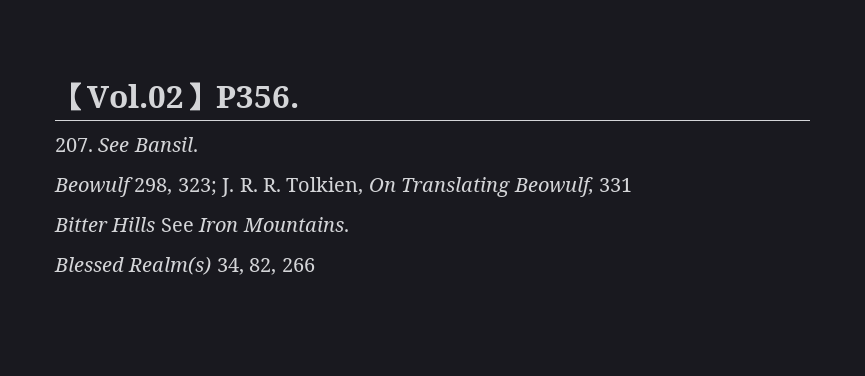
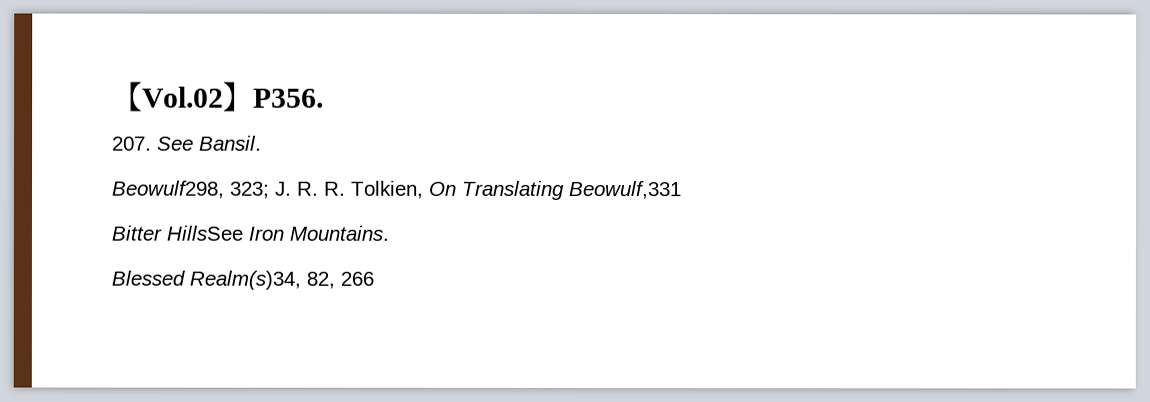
[54,177,173,197] Beowulf 298, -> [112,180,225,199] Beowulf298,
[513,177,632,197] Beowulf, 331 -> [569,180,682,200] Beowulf,331
[111,217,194,232] Hills See -> [166,225,243,241] HillsSee
[128,256,244,275] Realm(s) 34, -> [189,270,301,290] Realm(s)34,

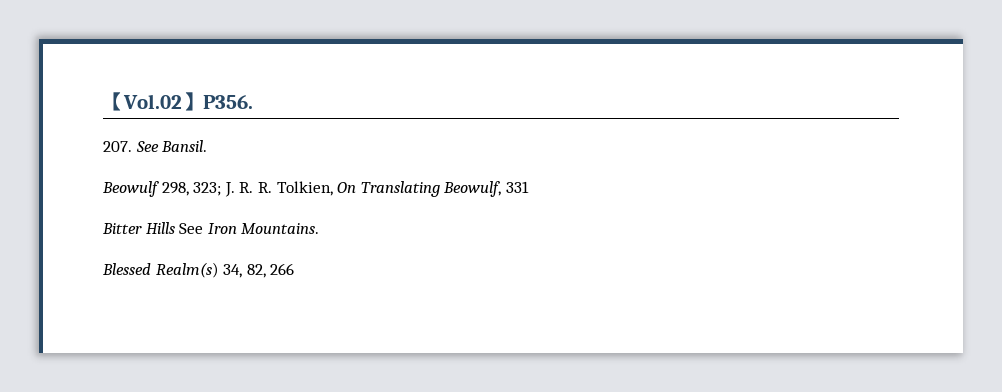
[112,180,225,199] Beowulf298, -> [102,181,189,197] Beowulf 298,
[569,180,682,200] Beowulf,331 -> [443,181,529,197] Beowulf, 331
[166,225,243,241] HillsSee -> [145,222,204,234] Hills See
[189,270,301,290] Realm(s)34, -> [155,262,243,278] Realm(s) 34,

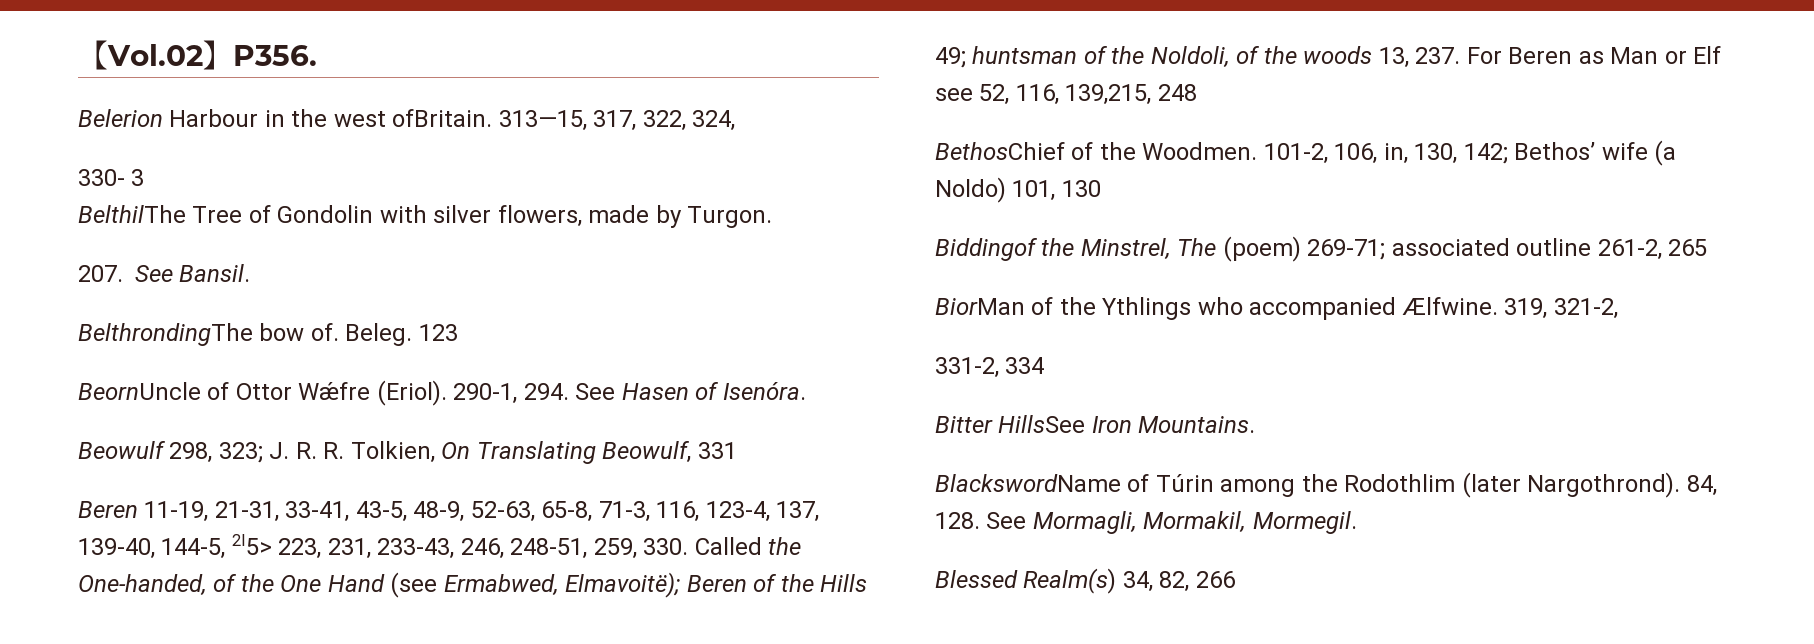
[103,140,208,152] 207. See Bansil. -> [78,109,736,131] [78,169,145,186] [78,205,773,228] [78,264,251,282] [78,323,458,346] [78,380,806,406] Belerion Harbour in the west ofBritain. 313—15, 317, 322, 324, // 330- 3 // BelthilThe Tree of Gondolin with silver flowers, made by Turgon. // 207. See Bansil. // BelthrondingThe bow of. Beleg. 123 // BeornUncle of Ottor Wǽfre (Eriol). 290-1, 294. See Hasen of Isenóra.
(529, 187) none -> [78,501,820,522] [78,534,802,559] [78,572,868,598] [935,46,1722,68] [935,84,1197,105] [935,140,1677,166] [935,177,1101,203] [935,236,1708,262] [935,297,1618,320] [935,357,1045,378] // Beren 11-19, 21-31, 33-41, 43-5, 48-9, 52-63, 65-8, 71-3, 116, 123-4, 137, 139-40, 144-5, 2I5> 223, 231, 233-43, 246, 248-51, 259, 330. Called the One-handed, of the One Hand (see Ermabwed, Elmavoitë); Beren of the Hills 49; huntsman of the Noldoli, of the woods 13, 237. For Beren as Man or Elf see 52, 116, 139,215, 248 // BethosChief of the Woodmen. 101-2, 106, in, 130, 142; Bethos’ wife (a Noldo) 101, 130 // Biddingof the Minstrel, The (poem) 269-71; associated outline 261-2, 265 // BiorMan of the Ythlings who accompanied Ælfwine. 319, 321-2, // 331-2, 334
[145,222,204,234] Hills See -> [998,415,1086,433] HillsSee
(320, 228) none -> [935,472,1717,498] [935,511,1357,534] // BlackswordName of Túrin among the Rodothlim (later Nargothrond). 84, 128. See Mormagli, Mormakil, Mormegil.

